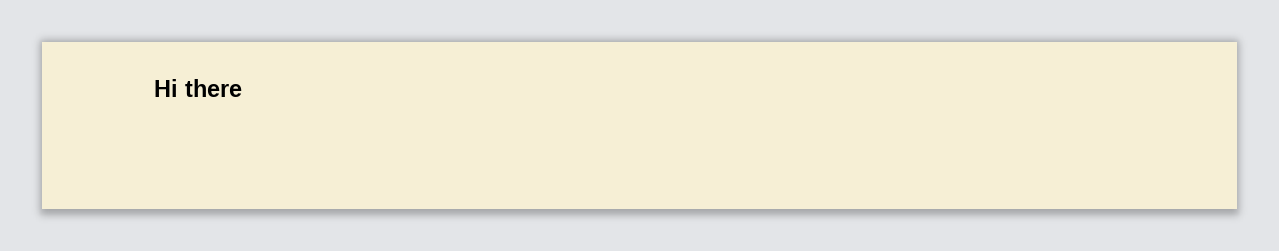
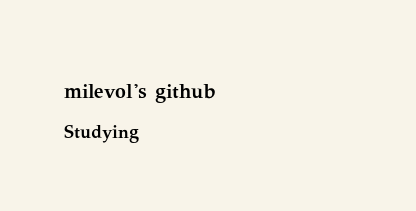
[154,79,242,97] Hi there -> [64,84,216,103] [64,124,139,143] milevol's github // Studying

